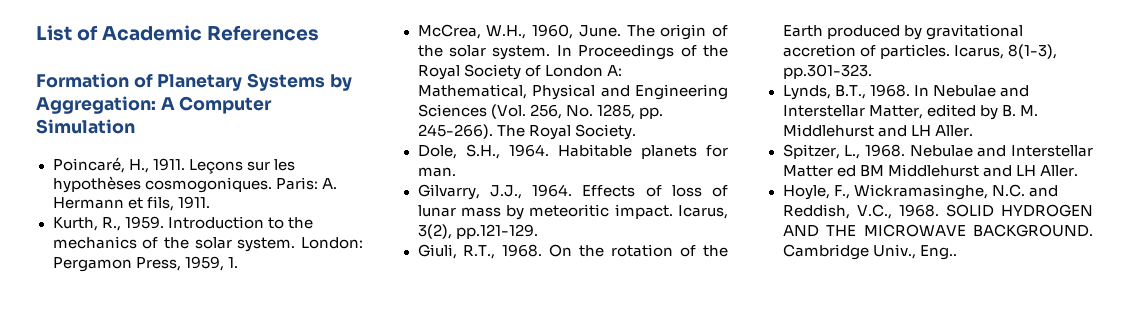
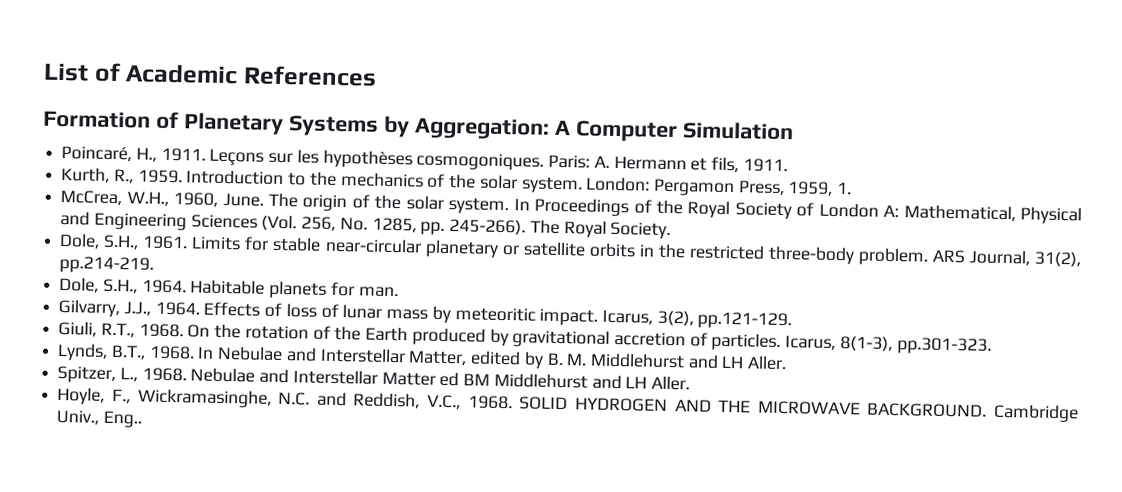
(636, 132) none -> [59,232,1081,268] [59,255,155,274] // Dole, S.H., 1961. Limits for stable near-circular planetary or satellite orbits in the restricted three-body problem. ARS Journal, 31(2), pp.214-219.

